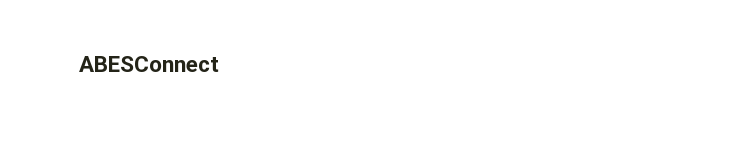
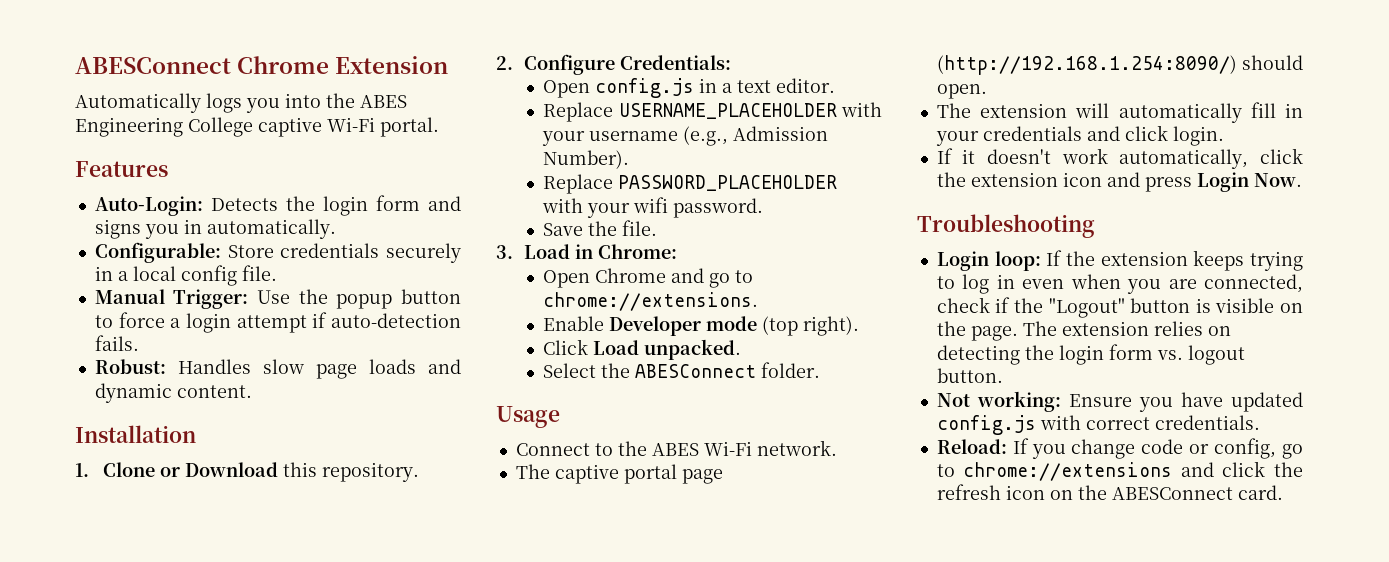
[79,56,219,72] ABESConnect -> [75,56,449,74] [75,93,407,113] [75,117,439,137] [75,161,168,177] [94,195,461,216] [94,219,336,239] [94,242,461,263] [94,265,277,286] [94,289,461,309] [94,312,461,333] [94,335,139,351] [94,359,461,379] [94,383,252,403] [75,425,196,443] [75,462,419,482] [496,54,731,75] [543,78,836,98] [543,102,882,122] [542,126,829,146] [543,150,630,169] [543,174,838,194] [542,197,764,218] [543,220,658,236] [496,244,677,259] [543,268,754,288] [543,292,759,311] [543,316,860,336] [543,339,742,360] [543,362,821,378] [496,406,560,428] [515,440,837,456] [515,464,723,484] [936,55,1303,75] [936,84,987,99] [936,102,1303,123] [935,125,1224,146] [936,148,1303,169] [936,172,1302,192] [917,214,1095,238] [936,250,1303,271] [936,274,1303,294] [936,297,1303,318] [936,321,1231,341] [936,344,1245,365] [936,368,1003,383] [936,391,1303,412] [936,415,1260,435] [936,438,1303,459] [936,461,1303,481] [936,484,1283,500] ABESConnect Chrome Extension // Automatically logs you into the ABES Engineering College captive Wi-Fi portal. // Features // Auto-Login: Detects the login form and signs you in automatically. // Configurable: Store credentials securely in a local config file. // Manual Trigger: Use the popup button to force a login attempt if auto-detection fails. // Robust: Handles slow page loads and dynamic content. // Installation // 1. Clone or Download this repository. // 2. Configure Credentials: // Open config.js in a text editor. // Replace USERNAME_PLACEHOLDER with your username (e.g., Admission Number). // Replace PASSWORD_PLACEHOLDER with your wifi password. // Save the file. // 3. Load in Chrome: // Open Chrome and go to chrome://extensions. // Enable Developer mode (top right). // Click Load unpacked. // Select the ABESConnect folder. // Usage // Connect to the ABES Wi-Fi network. // The captive portal page (http://192.168.1.254:8090/) should open. // The extension will automatically fill in your credentials and click login. // If it doesn't work automatically, click the extension icon and press Login Now. // Troubleshooting // Login loop: If the extension keeps trying to log in even when you are connected, check if the "Logout" button is visible on the page. The extension relies on detecting the login form vs. logout button. // Not working: Ensure you have updated config.js with correct credentials. // Reload: If you change code or config, go to chrome://extensions and click the refresh icon on the ABESConnect card.

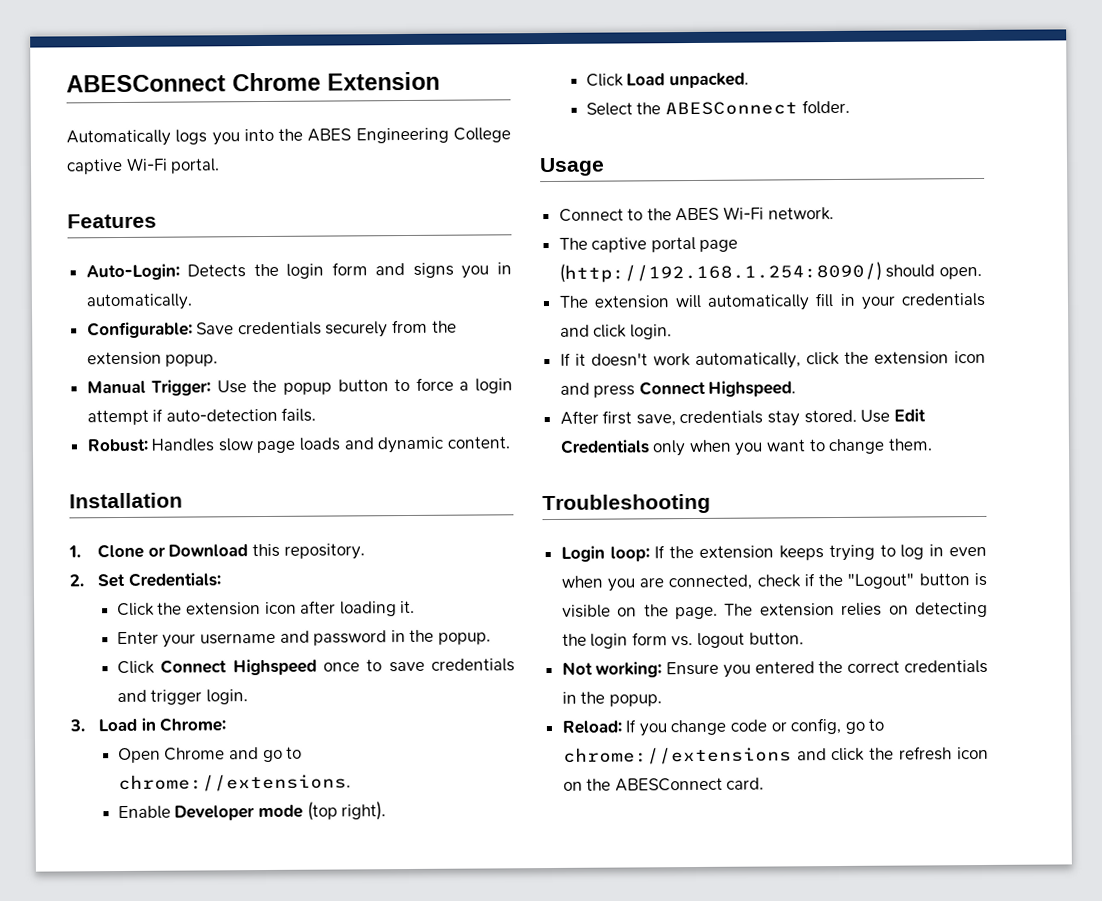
[227,245,274,258] Store -> [196,322,235,335] Save
[94,265,277,286] in a local config file. -> [392,319,457,334] [86,351,219,367] from the extension popup.
[523,54,615,75] Configure -> [97,573,126,588] Set
[543,78,836,98] [543,102,882,122] [542,126,829,146] [543,150,630,169] [543,174,838,194] [542,197,764,218] [543,220,658,236] Open config.js in a text editor. // Replace USERNAME_PLACEHOLDER with your username (e.g., Admission Number). // Replace PASSWORD_PLACEHOLDER with your wifi password. // Save the file. -> [116,600,416,617] [116,629,491,648] [116,658,515,676] [116,689,249,705] Click the extension icon after loading it. // Enter your username and password in the popup. // Click Connect Highspeed once to save credentials and trigger login.
[1196,172,1302,192] Login Now. -> [638,380,797,397] [559,408,926,427] [559,438,933,457] Connect Highspeed. // After first save, credentials stay stored. Use Edit Credentials only when you want to change them.
[1180,392,1303,412] [936,415,1260,435] have updated config.js with correct credentials. -> [754,659,988,674] [561,691,662,707] entered the correct credentials in the popup.

